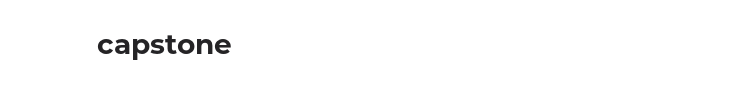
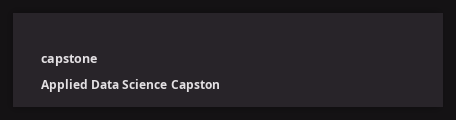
(232, 47) none -> [41,79,220,92] // Applied Data Science Capston

